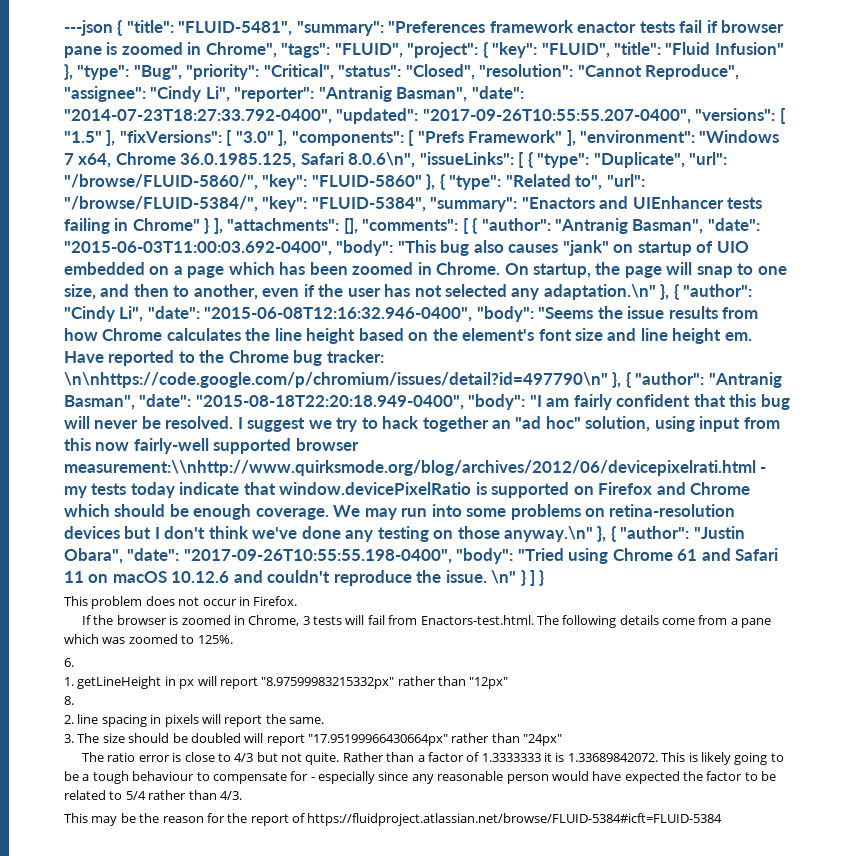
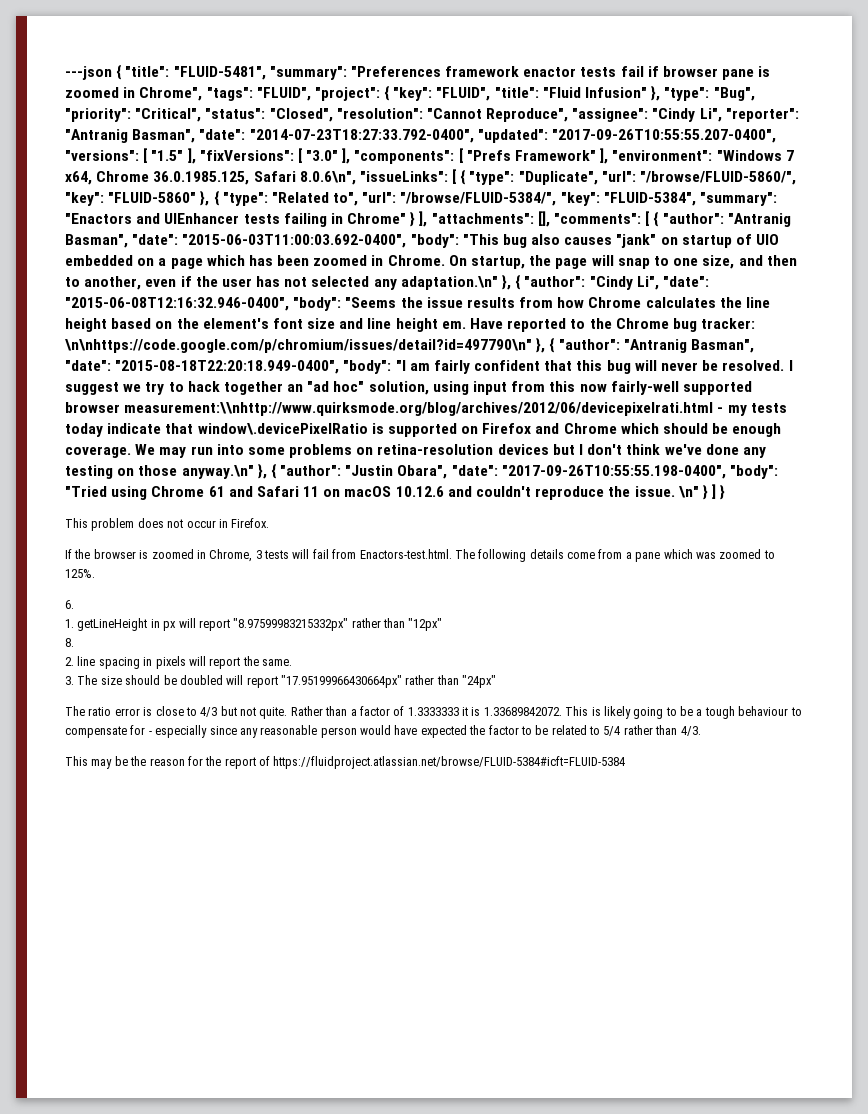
[279,482,472,495] window.devicePixelRatio -> [197,423,368,435] window\.devicePixelRatio

